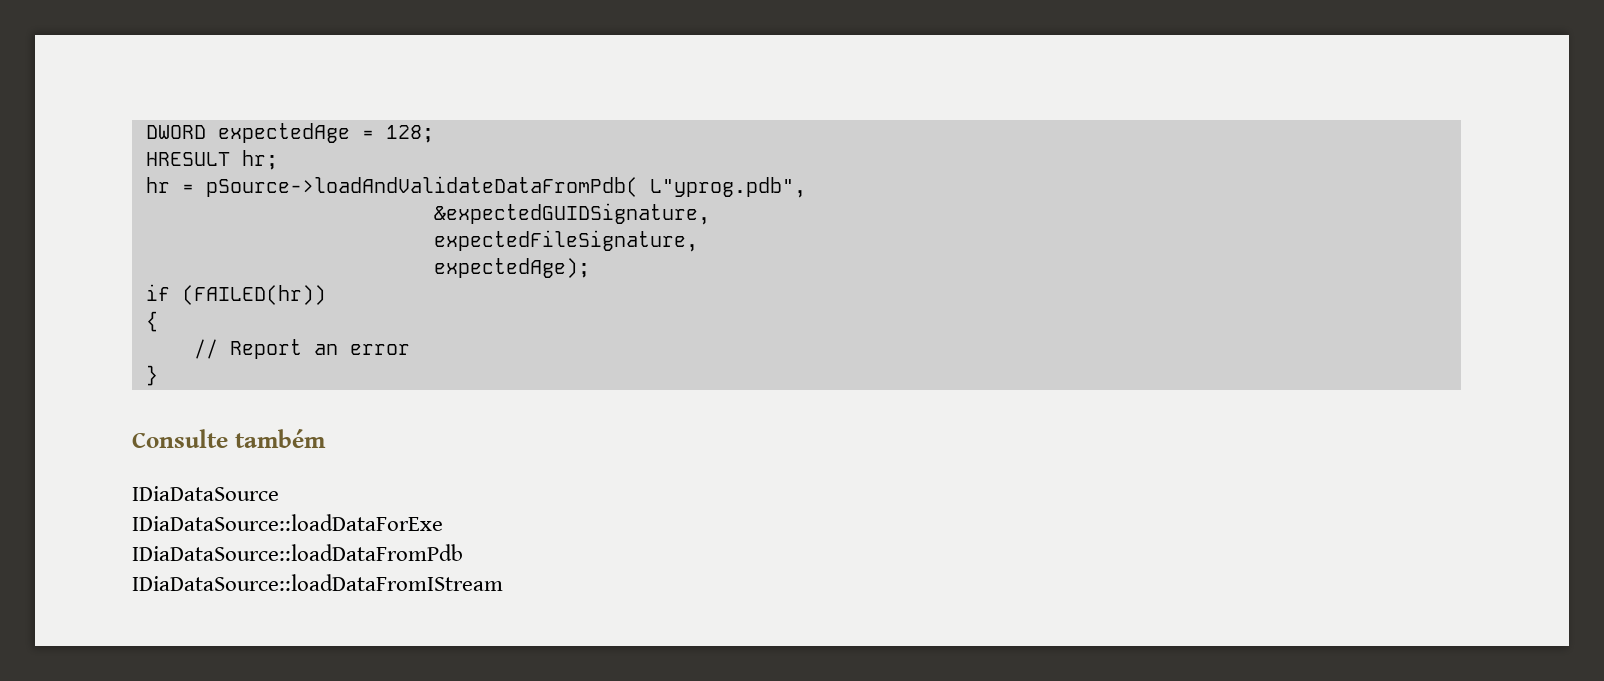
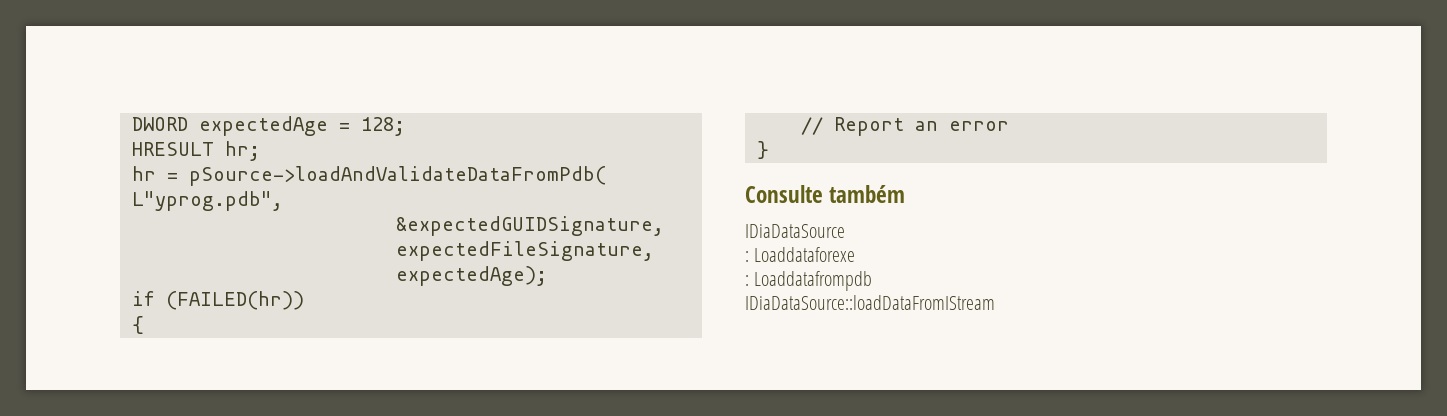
[132,514,443,531] [132,544,463,561] IDiaDataSource::loadDataForExe // IDiaDataSource::loadDataFromPdb -> [745,247,856,262] [745,271,873,291] : Loaddataforexe // : Loaddatafrompdb

